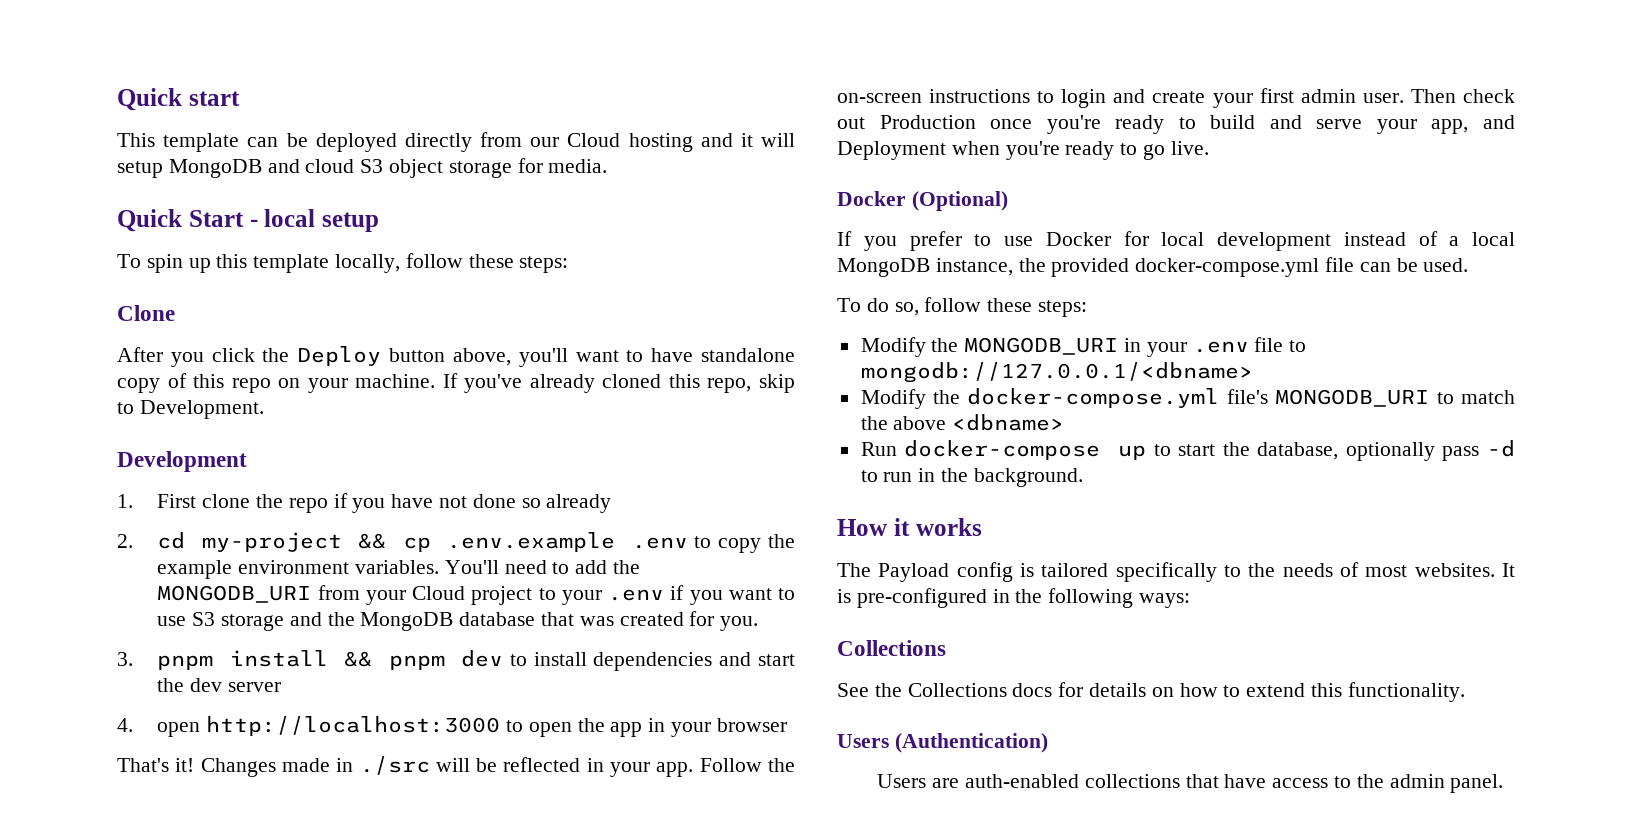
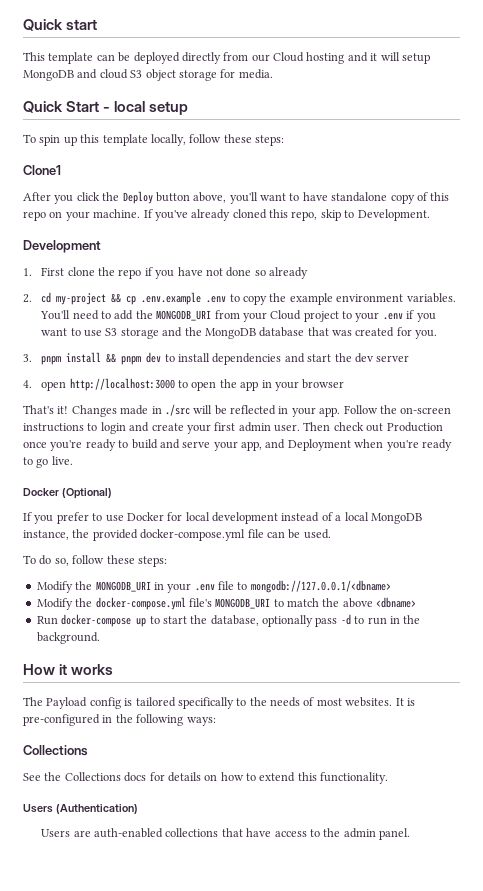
[117,305,175,321] Clone -> [23,165,61,175] Clone1

